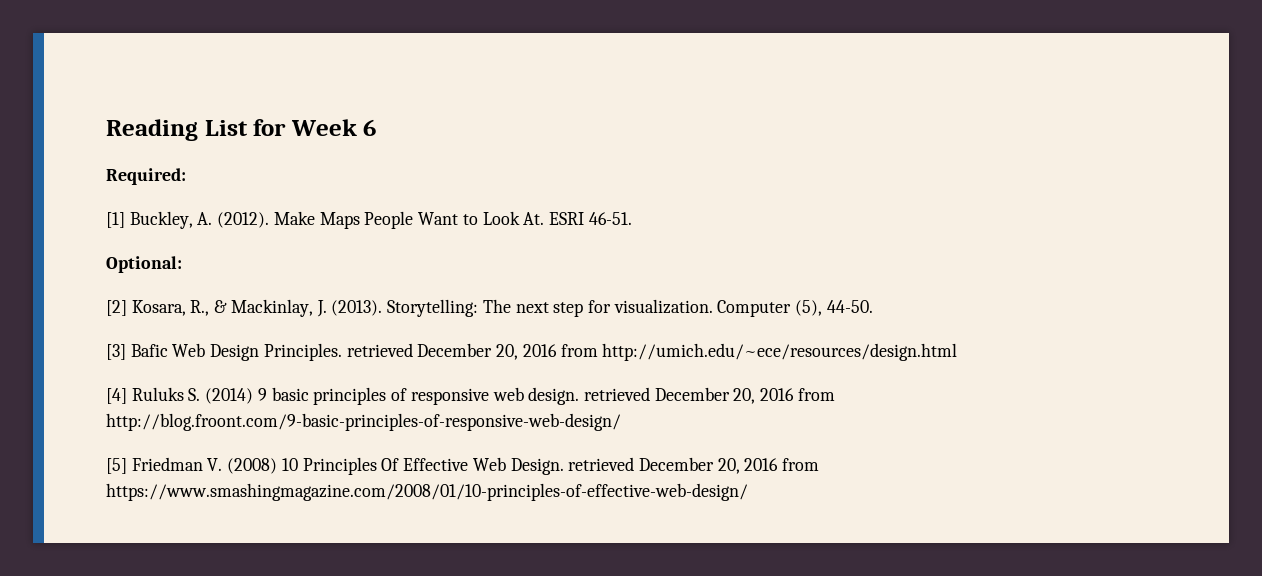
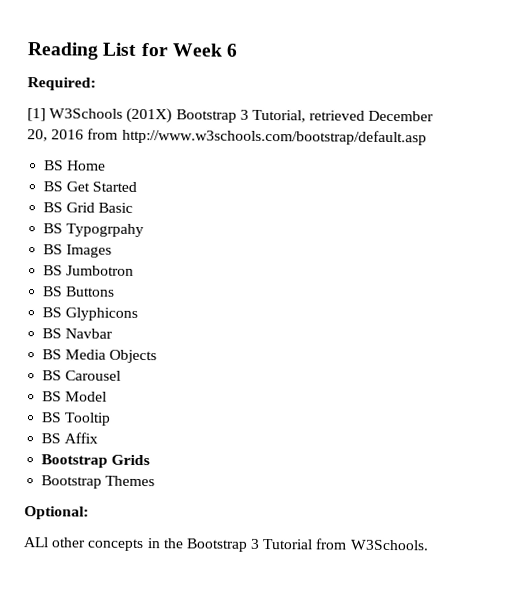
[129,211,632,229] [106,256,182,273] [106,299,873,317] [106,343,958,361] [106,387,835,405] [106,413,621,431] [106,457,820,475] [106,483,748,501] Buckley, A. (2012). Make Maps People Want to Look At. ESRI 46-51. // Optional: // [2] Kosara, R., & Mackinlay, J. (2013). Storytelling: The next step for visualization. Computer (5), 44-50. // [3] Bafic Web Design Principles. retrieved December 20, 2016 from http://umich.edu/~ece/resources/design.html // [4] Ruluks S. (2014) 9 basic principles of responsive web design. retrieved December 20, 2016 from http://blog.froont.com/9-basic-principles-of-responsive-web-design/ // [5] Friedman V. (2008) 10 Principles Of Effective Web Design. retrieved December 20, 2016 from https://www.smashingmagazine.com/2008/01/10-principles-of-effective-web-design/ -> [49,107,435,124] [27,128,427,146] [43,160,107,171] [43,181,138,192] [43,202,134,213] [43,223,145,238] [43,244,113,258] [43,265,135,276] [42,286,116,297] [42,307,139,321] [42,328,114,339] [42,349,158,364] [42,370,122,381] [42,391,108,402] [41,412,112,426] [41,432,99,444] [41,454,151,468] [41,475,156,489] [24,506,89,520] [23,537,429,552] W3Schools (201X) Bootstrap 3 Tutorial, retrieved December 20, 2016 from http://www.w3schools.com/bootstrap/default.asp // BS Home // BS Get Started // BS Grid Basic // BS Typogrpahy // BS Images // BS Jumbotron // BS Buttons // BS Glyphicons // BS Navbar // BS Media Objects // BS Carousel // BS Model // BS Tooltip // BS Affix // Bootstrap Grids // Bootstrap Themes // Optional: // ALl other concepts in the Bootstrap 3 Tutorial from W3Schools.

